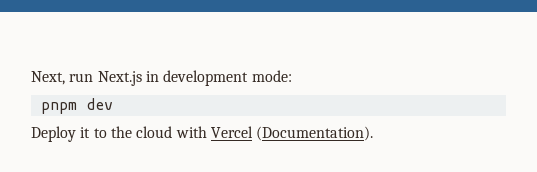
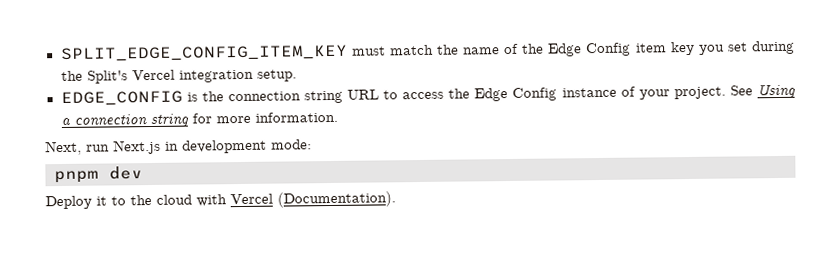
(31, 78) none -> [60,40,796,63] [60,69,297,84] [60,84,796,107] [60,111,338,128] SPLIT_EDGE_CONFIG_ITEM_KEY must match the name of the Edge Config item key you set during the Split's Vercel integration setup. // EDGE_CONFIG is the connection string URL to access the Edge Config instance of your project. See Using a connection string for more information. //

